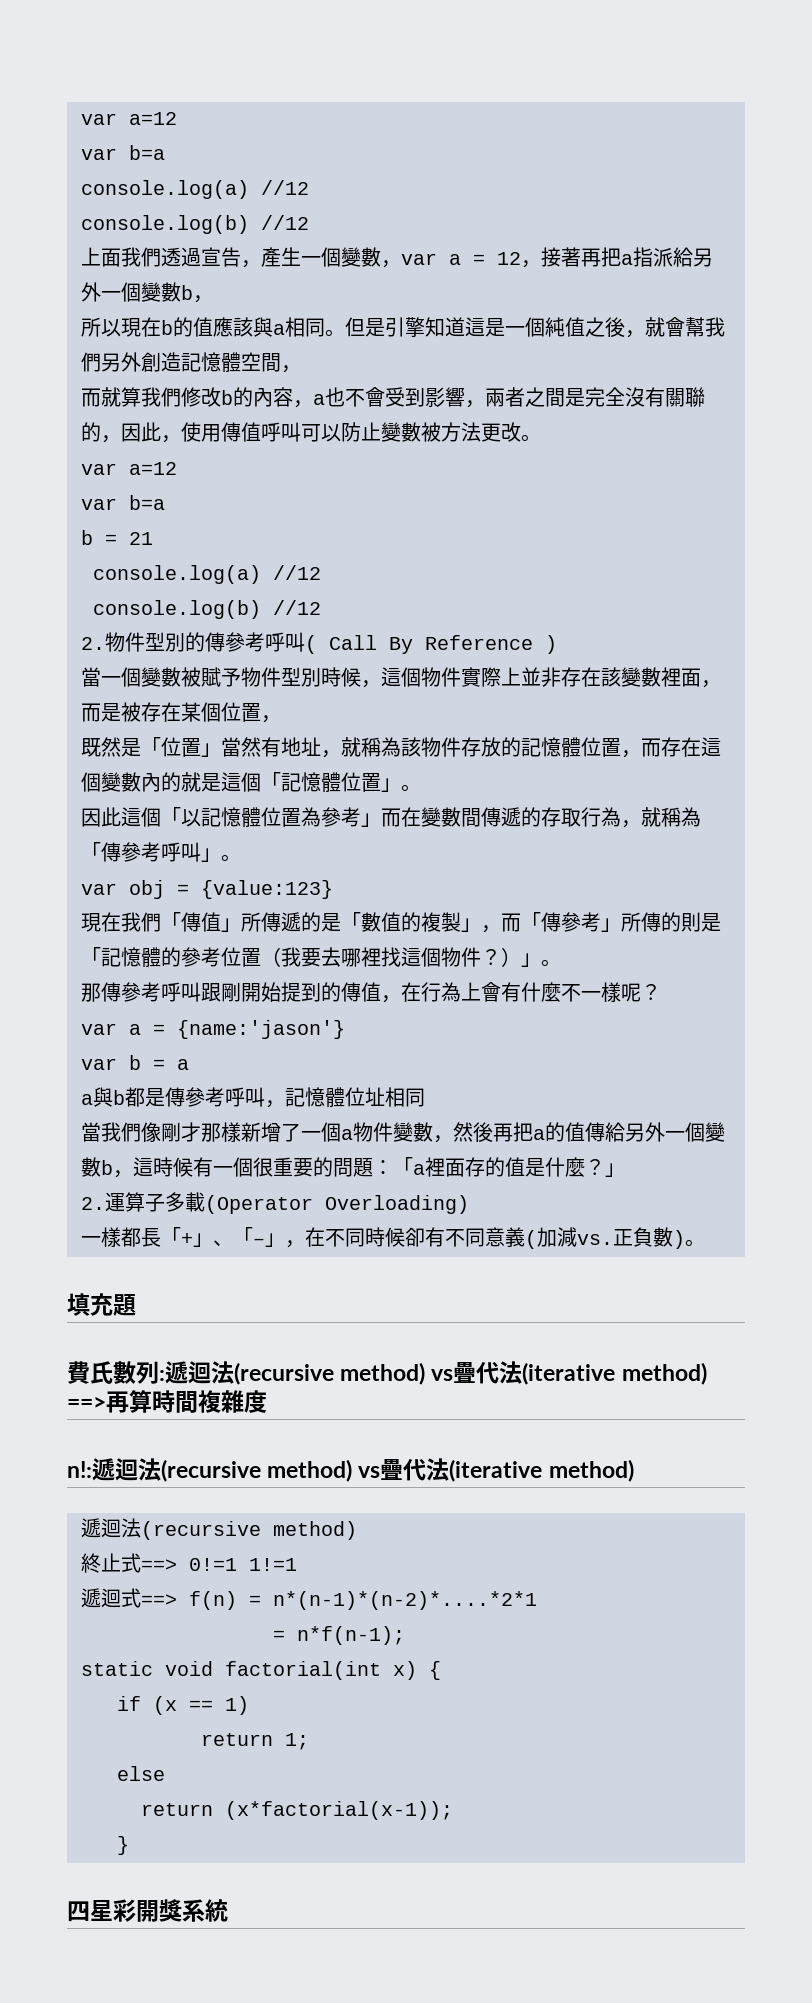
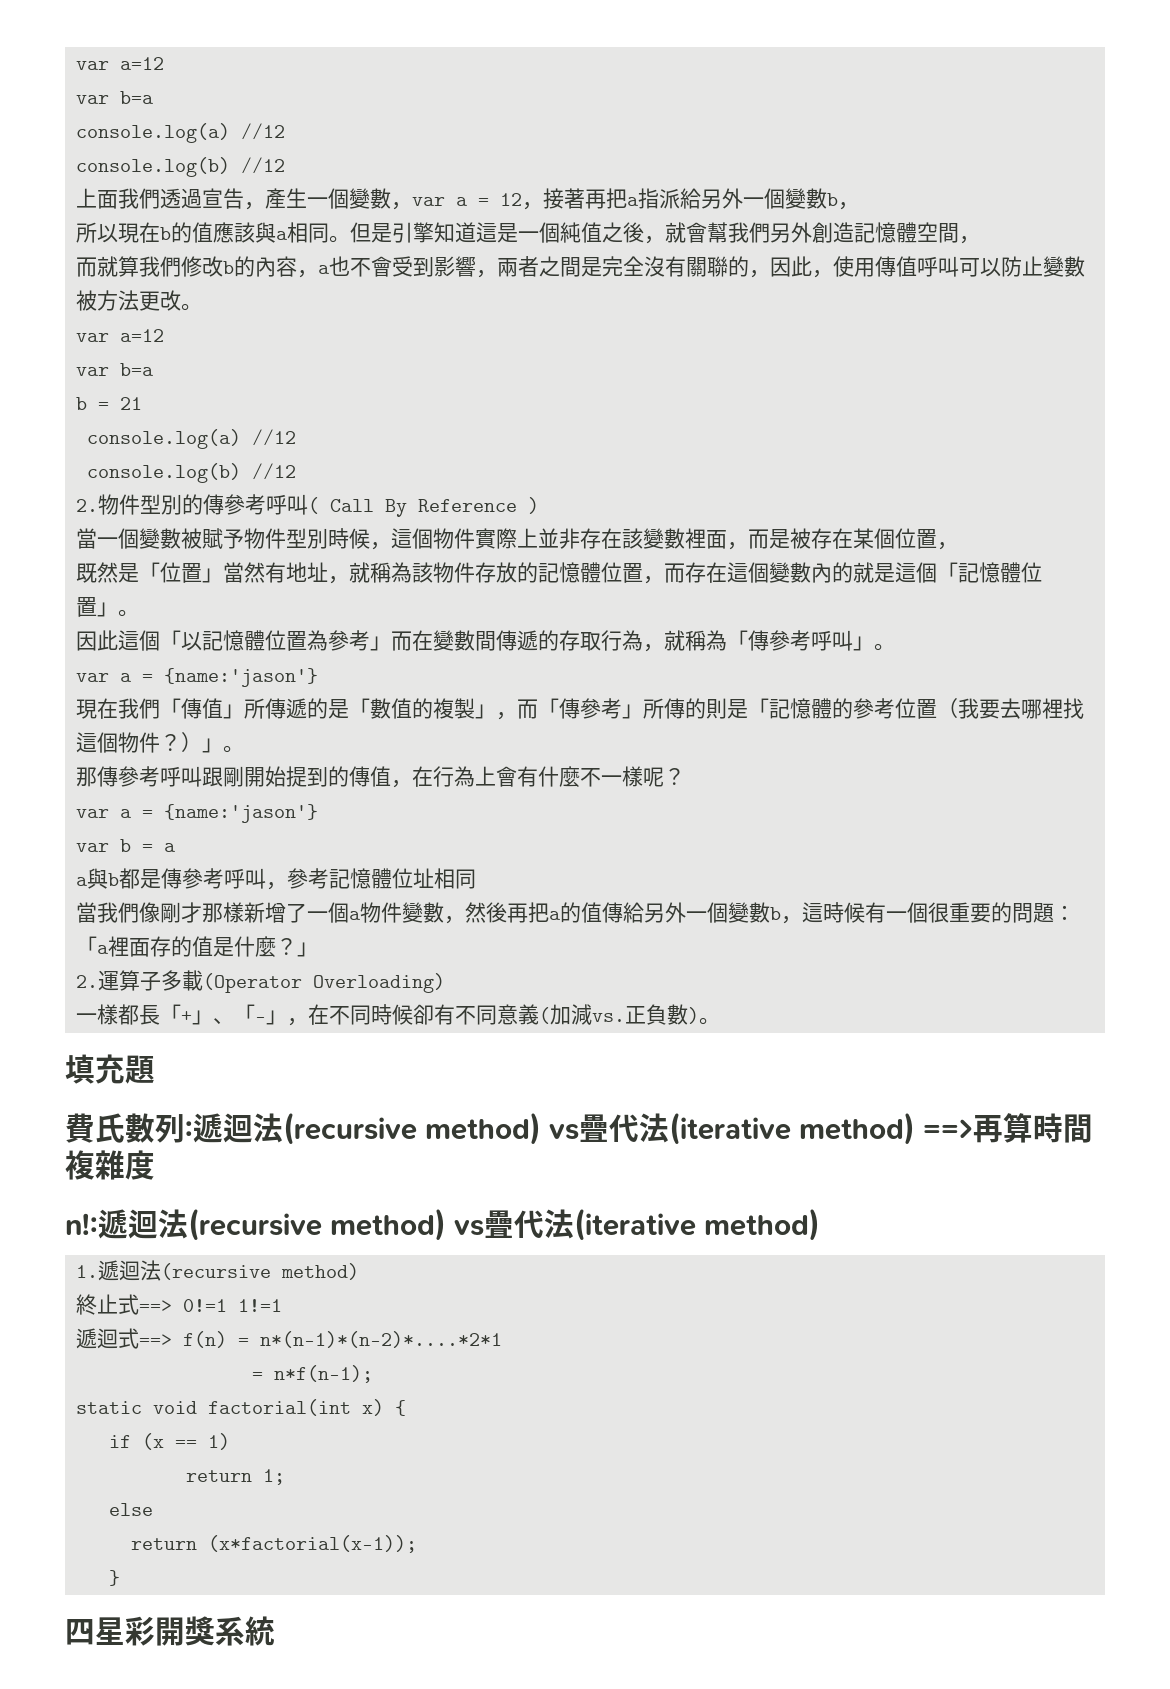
[128,880,333,899] obj = {value:123} -> [120,668,319,687] a = {name:'jason'}
(285, 1104) none -> [287,868,330,889] 參考
(634, 1470) none -> [76,1265,99,1278] 1.

